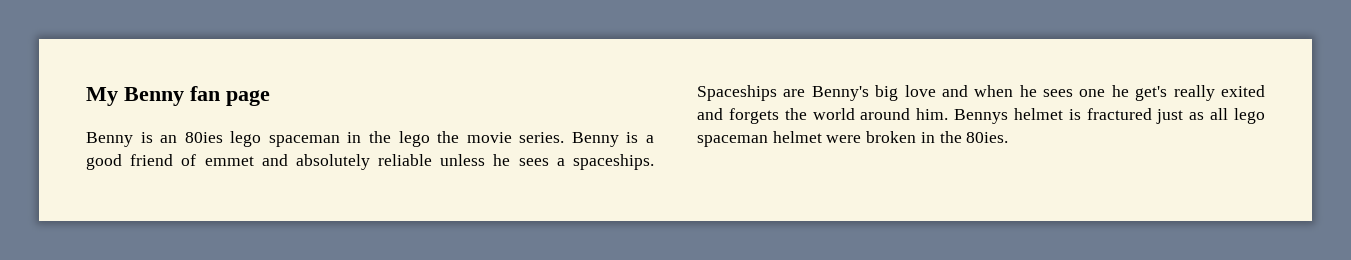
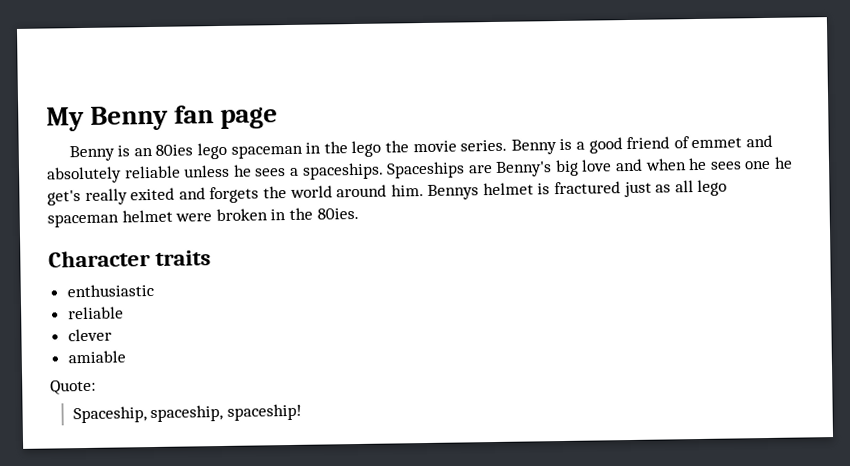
(1009, 137) none -> [48,250,212,268] [66,283,154,298] [67,306,124,320] [67,328,112,342] [67,350,126,364] [50,379,96,395] [72,403,302,424] // Character traits // enthusiastic // reliable // clever // amiable // Quote: // Spaceship, spaceship, spaceship!

